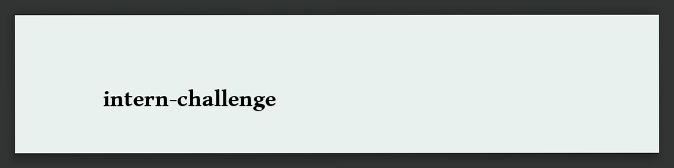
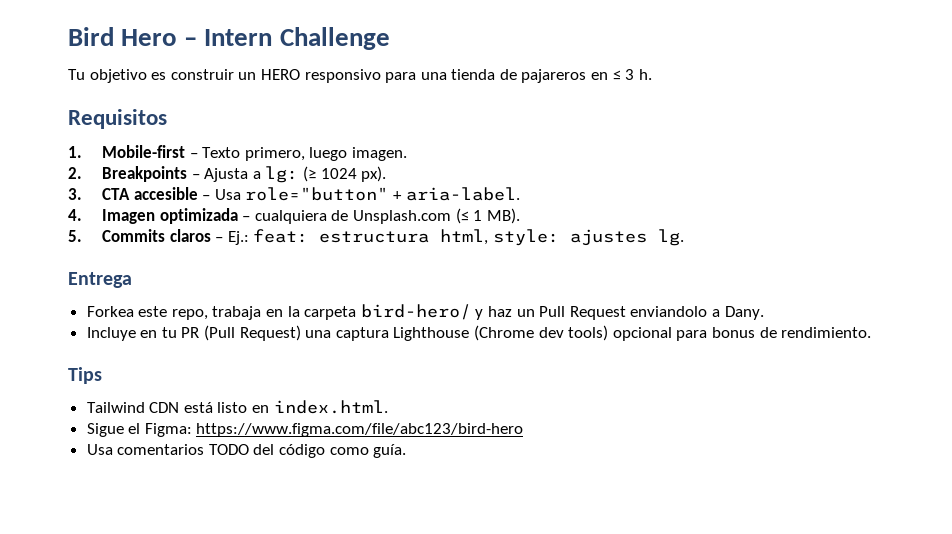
[103,89,277,112] intern-challenge -> [68,27,390,50] [68,69,652,83] [68,109,167,129] [68,145,407,161] [68,166,387,183] [68,187,520,201] [68,208,520,224] [68,229,684,246] [68,272,132,288] [86,304,764,320] [86,325,872,341] [68,367,102,384] [86,400,388,414] [86,423,524,437] [86,444,407,458] Bird Hero – Intern Challenge // Tu objetivo es construir un HERO responsivo para una tienda de pajareros en ≤ 3 h. // Requisitos // 1. Mobile-first – Texto primero, luego imagen. // 2. Breakpoints – Ajusta a lg: (≥ 1024 px). // 3. CTA accesible – Usa role="button" + aria-label. // 4. Imagen optimizada – cualquiera de Unsplash.com (≤ 1 MB). // 5. Commits claros – Ej.: feat: estructura html, style: ajustes lg. // Entrega // Forkea este repo, trabaja en la carpeta bird-hero/ y haz un Pull Request enviandolo a Dany. // Incluye en tu PR (Pull Request) una captura Lighthouse (Chrome dev tools) opcional para bonus de rendimiento. // Tips // Tailwind CDN está listo en index.html. // Sigue el Figma: https://www.figma.com/file/abc123/bird-hero // Usa comentarios TODO del código como guía.

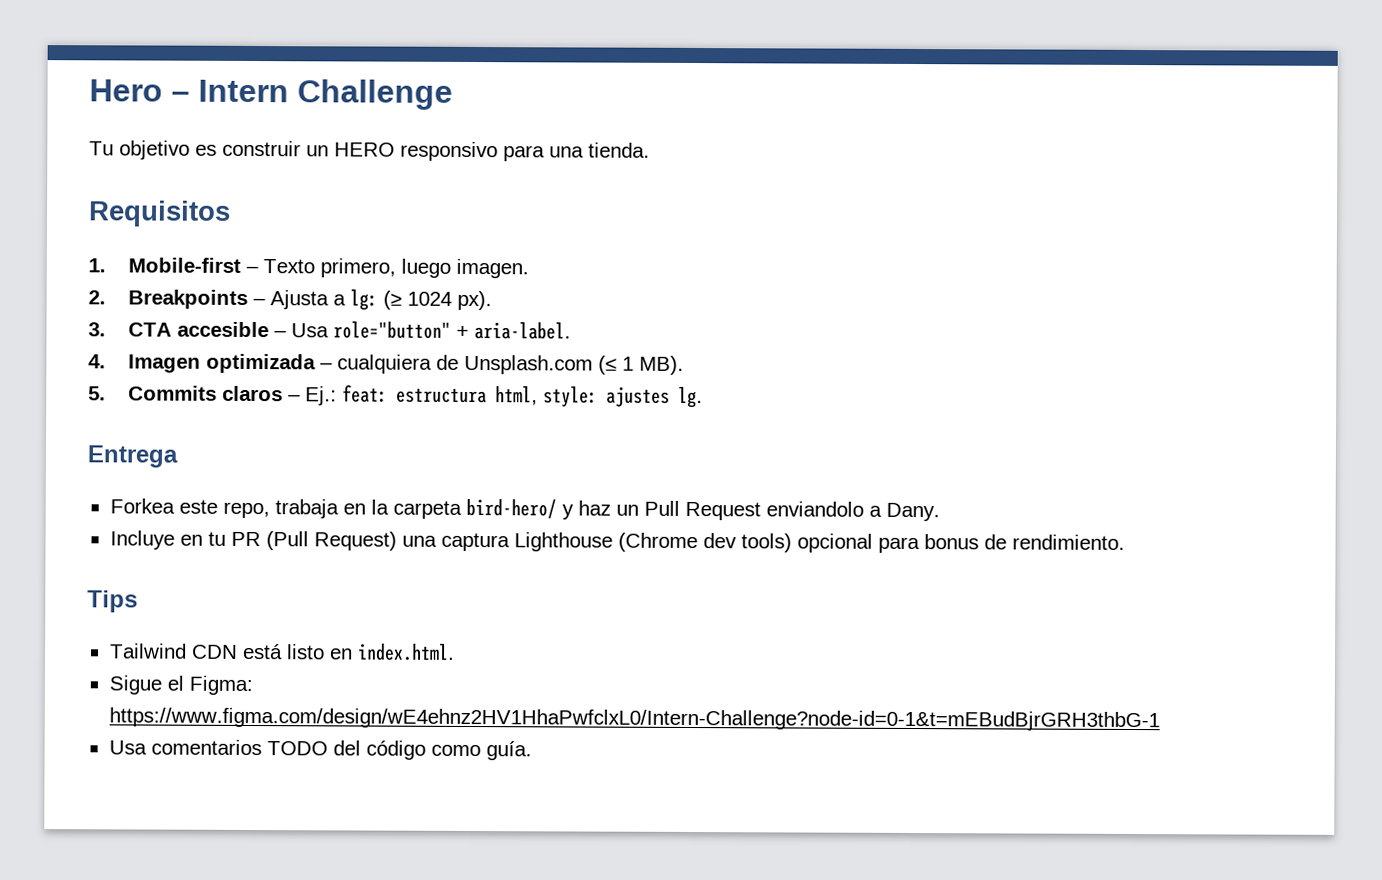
[68,27,114,46] Bird -> (89, 90) none
[451,69,652,83] tienda de pajareros en ≤ 3 h. -> [588,142,650,158] tienda.
[196,423,524,437] https://www.figma.com/file/abc123/bird-hero -> [108,707,1160,732] https://www.figma.com/design/wE4ehnz2HV1HhaPwfclxL0/Intern-Challenge?node-id=0-1&t=mEBudBjrGRH3thbG-1

